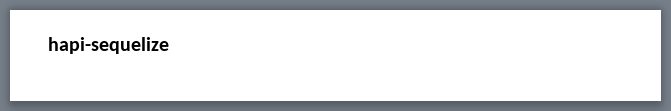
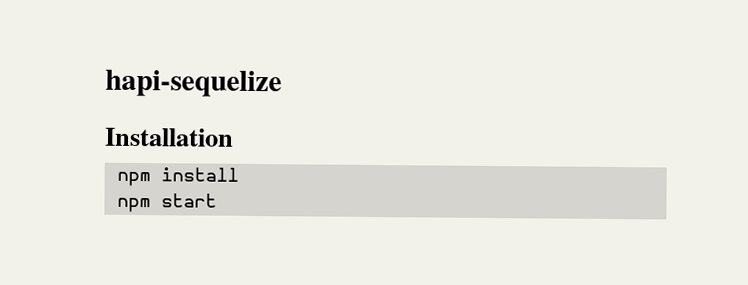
(169, 45) none -> [104,127,234,147] [116,167,239,187] [116,193,217,213] // Installation // npm install // npm start

